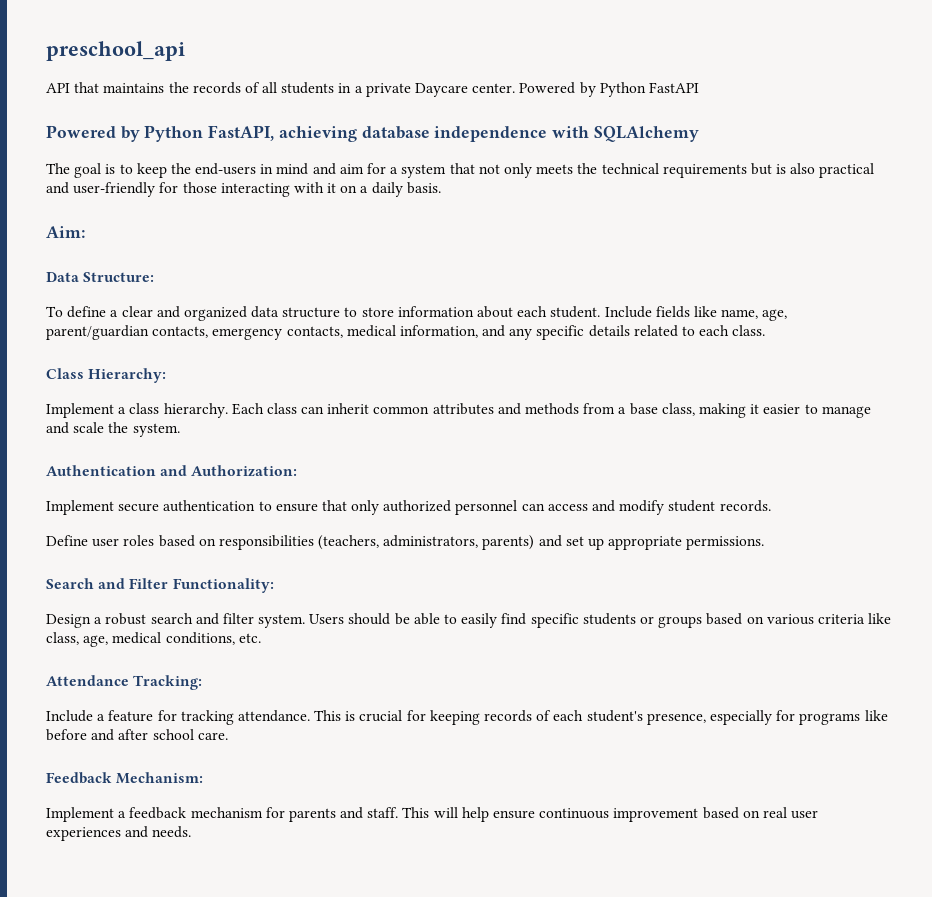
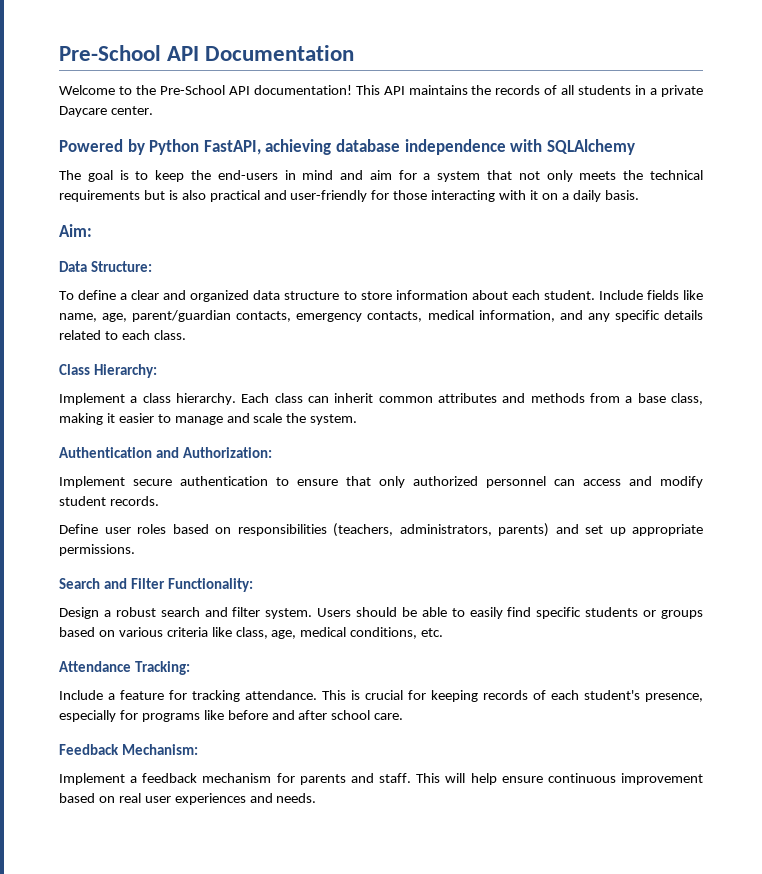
[46,41,185,61] [46,82,100,93] preschool_api // API that -> [59,45,355,61] [59,85,405,95] Pre-School API Documentation // Welcome to the Pre-School API documentation! This API
[519,82,699,97] Powered by Python FastAPI -> (153, 110) none

